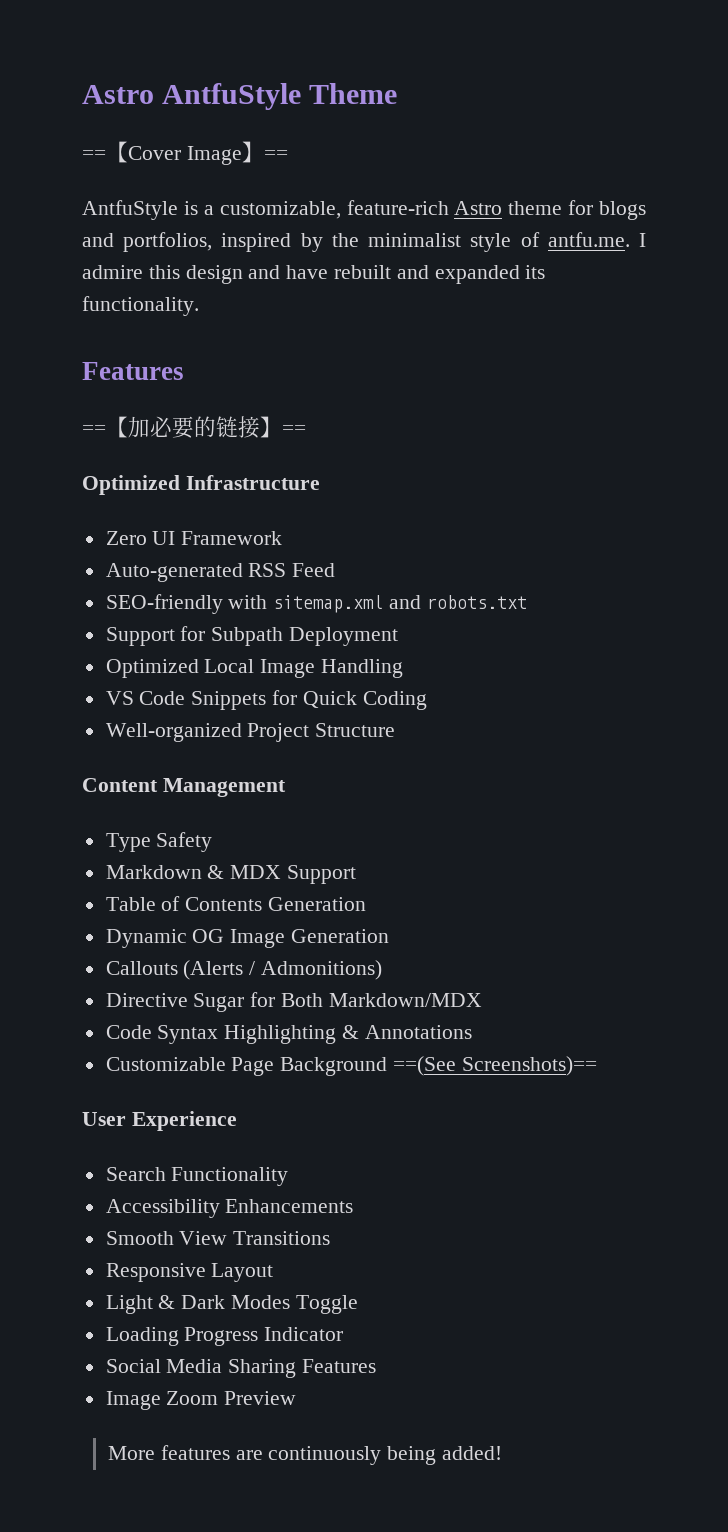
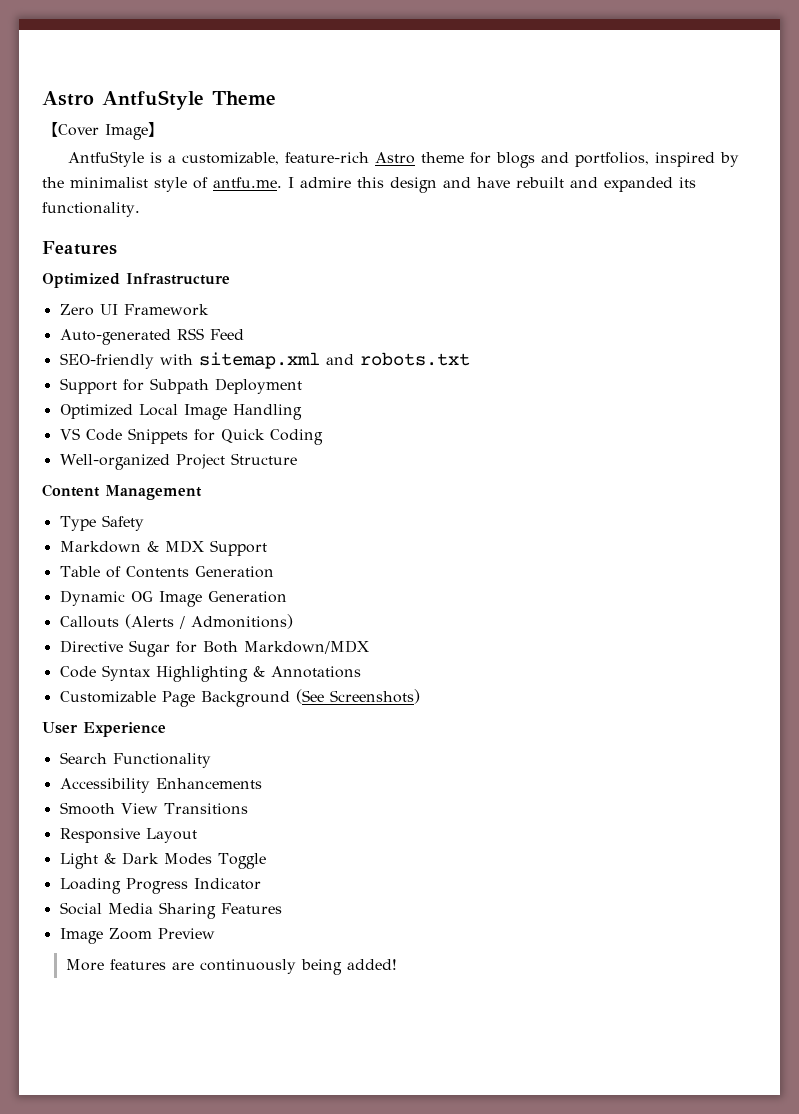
[82,150,106,160] == -> (276, 98) none
[263,150,288,160] == -> (164, 129) none
[82,416,306,439] // ==【加必要的链接】== -> (117, 248) none
[393,1056,597,1076] ==(See Screenshots)== -> [295,689,420,704] (See Screenshots)

